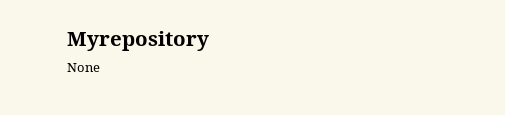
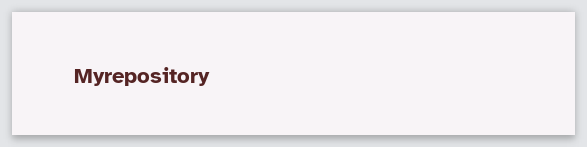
[67,63,100,72] // None -> (210, 76) none

